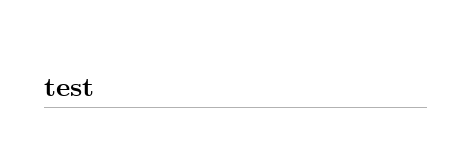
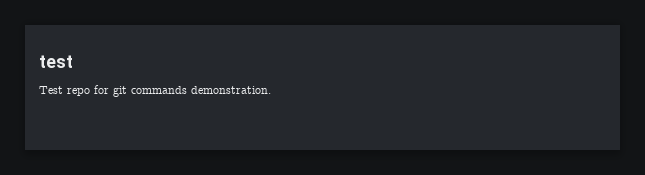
(94, 87) none -> [39,85,271,97] // Test repo for git commands demonstration.

